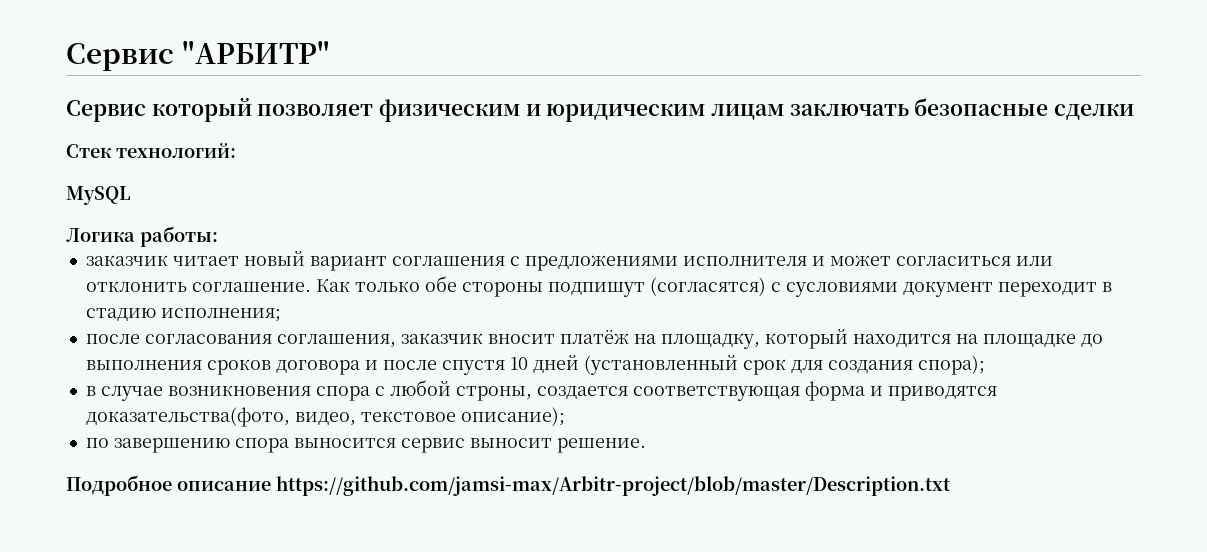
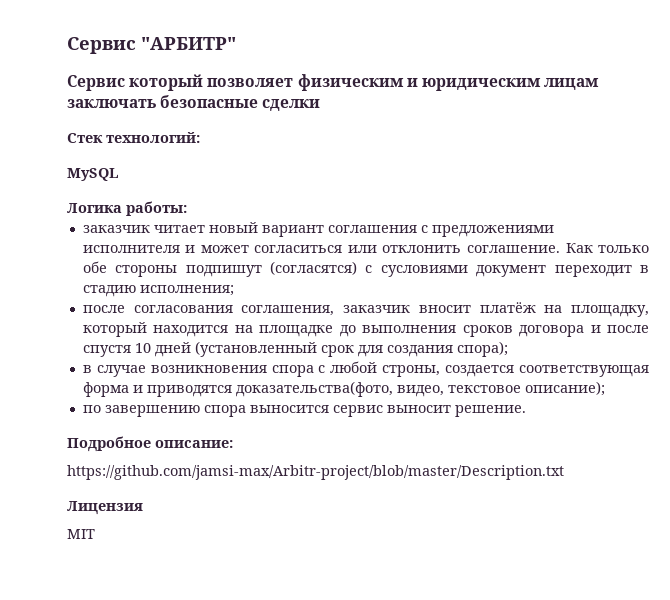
[177,481,271,491] описание -> [155,440,233,448] описание: //
(950, 486) none -> [67,501,143,515] [67,529,95,539] // Лицензия // MIT

